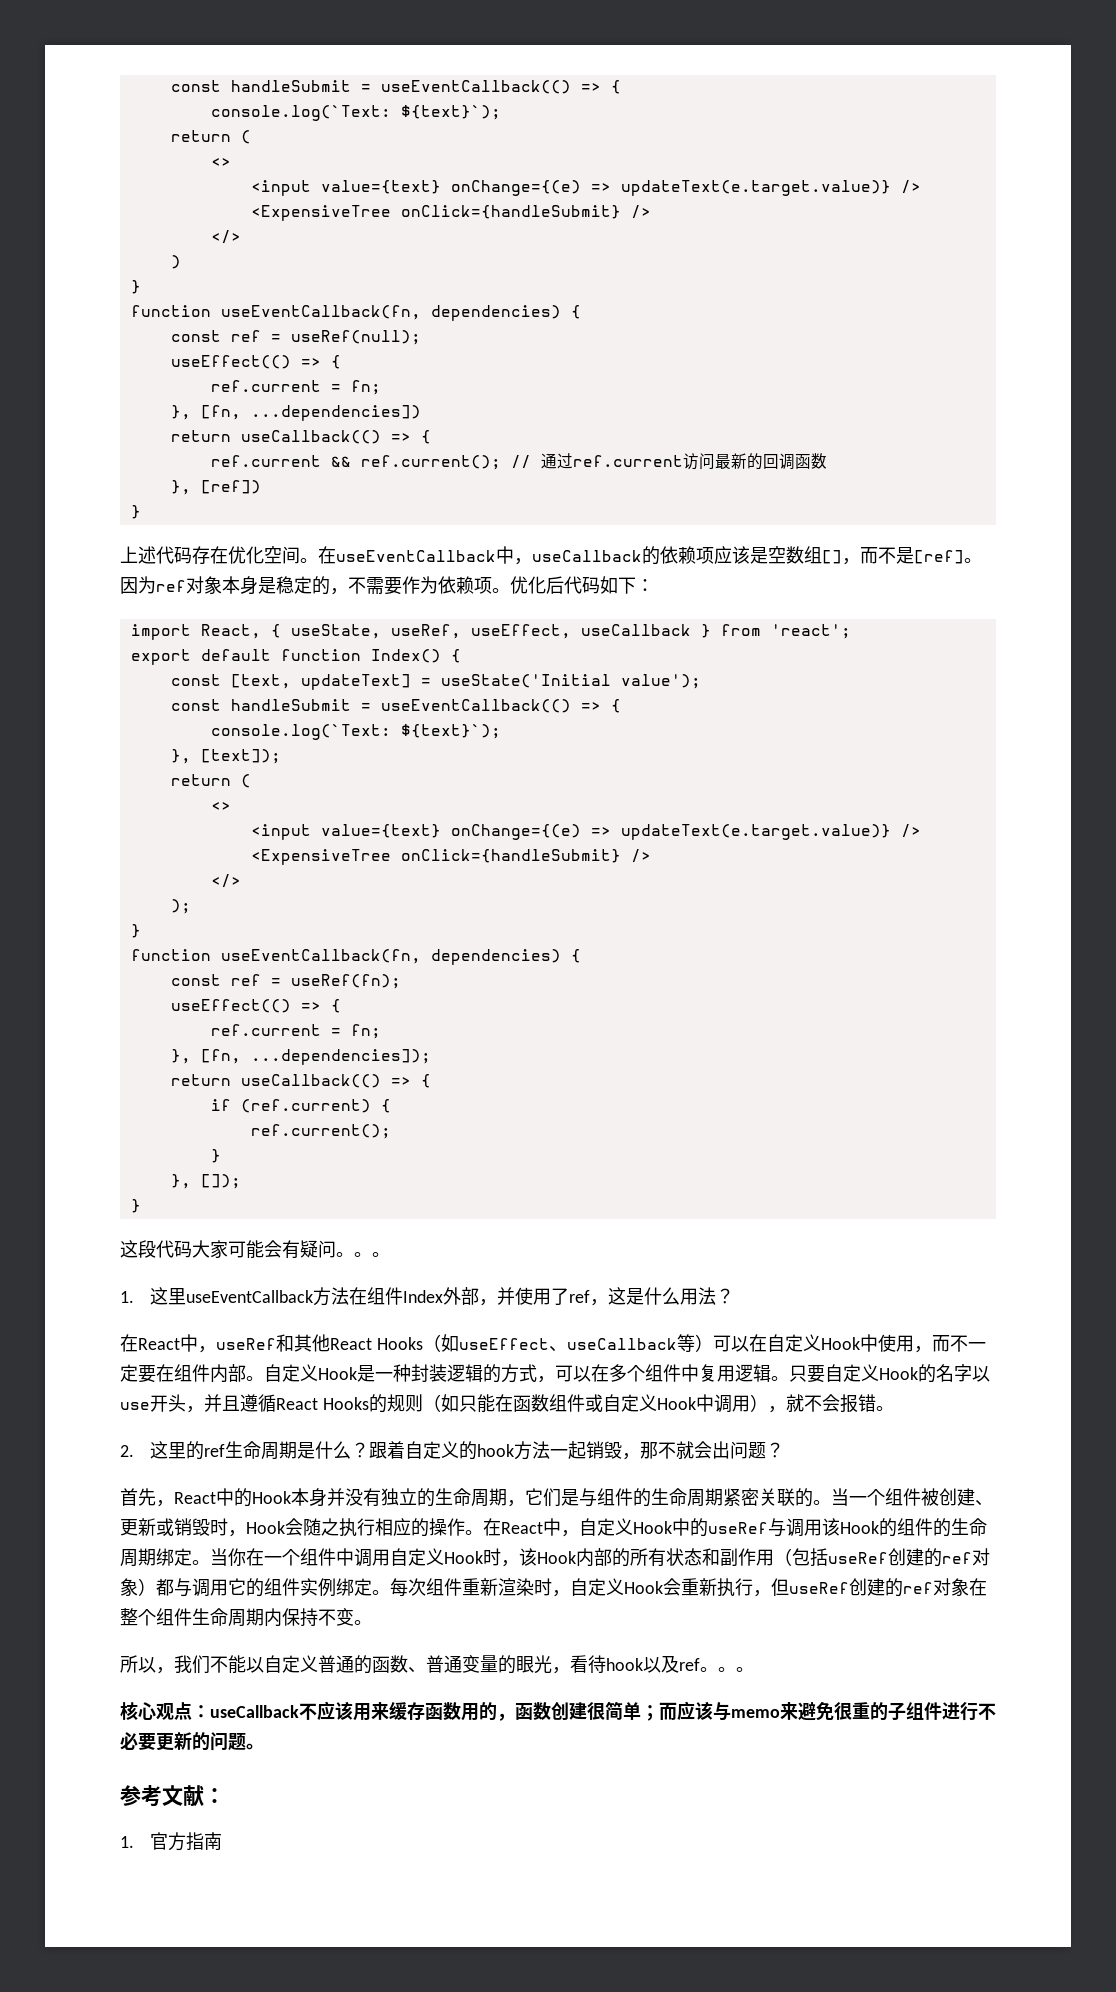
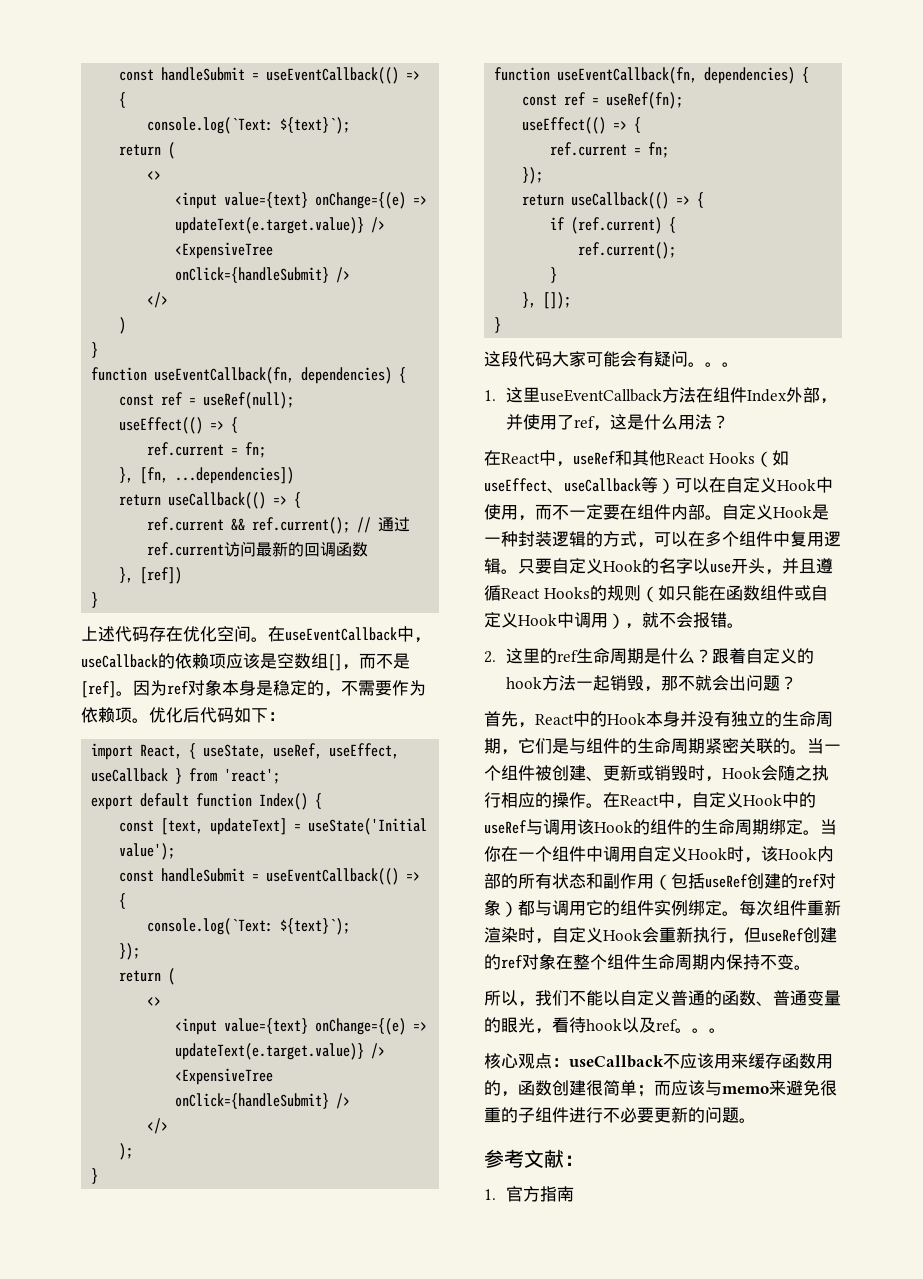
[170,749,281,764] }, [text]); -> [119,943,141,960] });
[170,1049,431,1065] }, [fn, ...dependencies]); -> [522,167,544,184] });

